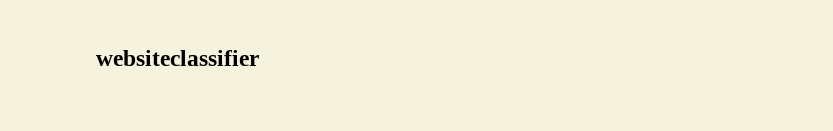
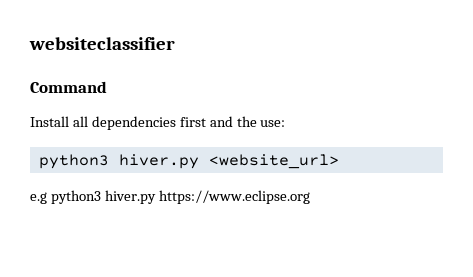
(259, 58) none -> [30,81,107,93] [30,116,286,130] [38,154,339,169] [30,190,310,204] // Command // Install all dependencies first and the use: // python3 hiver.py <website_url> // e.g python3 hiver.py https://www.eclipse.org

